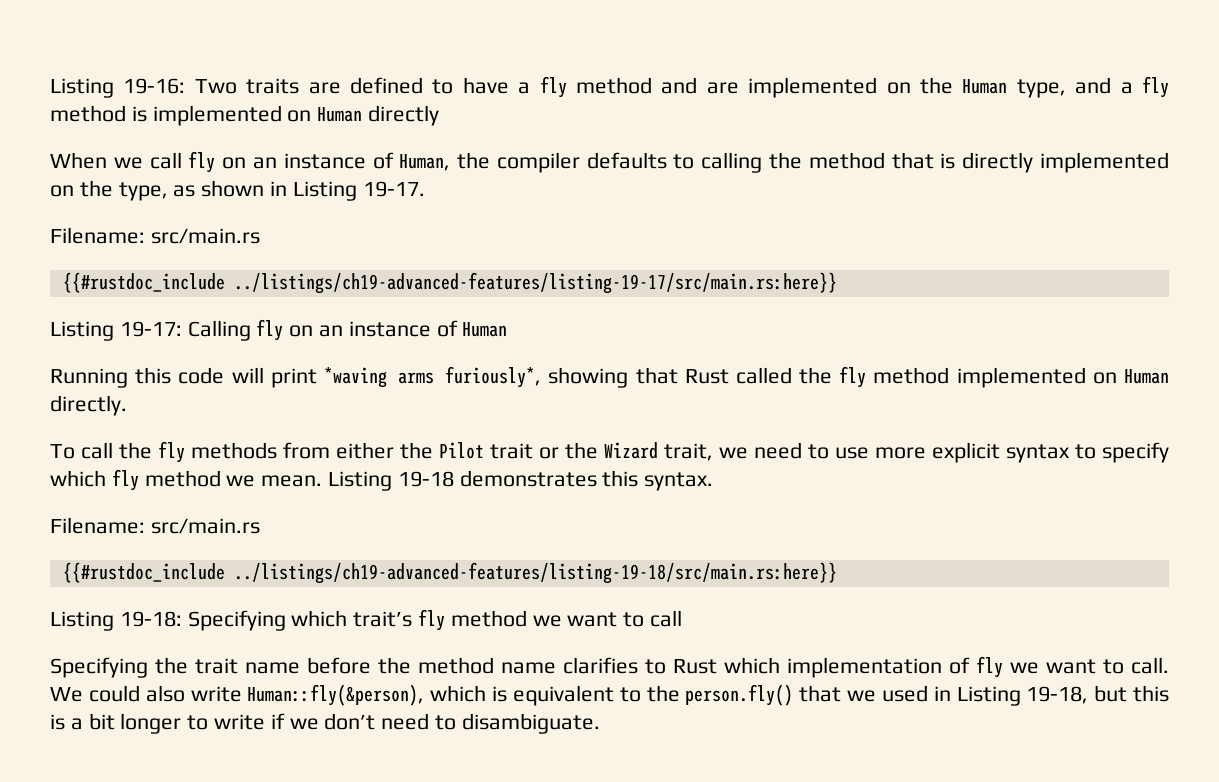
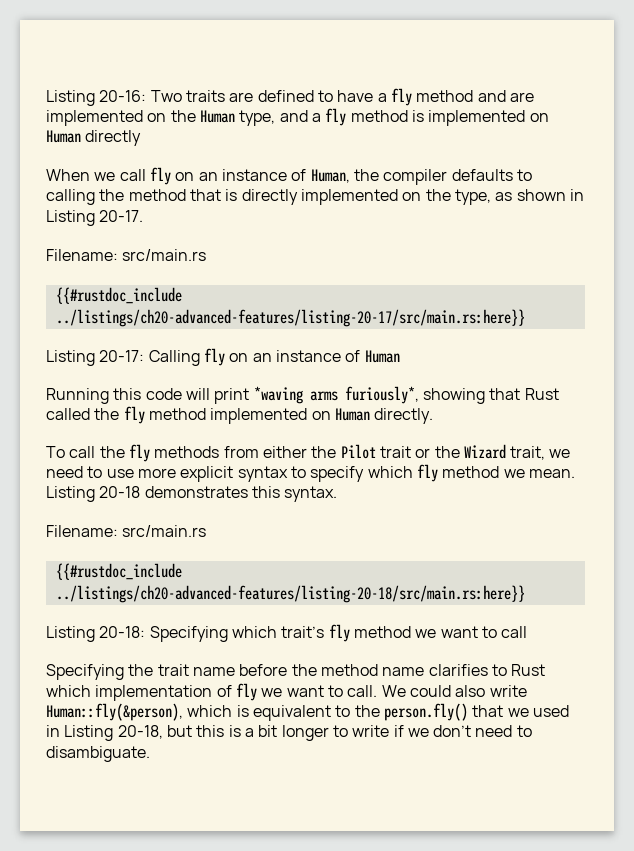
[50,78,186,98] Listing 19-16: -> [46,90,147,106] Listing 20-16:
[362,181,425,197] [50,227,260,244] [62,272,837,294] [50,321,182,341] 19-17. // Filename: src/main.rs // {{#rustdoc_include ../listings/ch19-advanced-features/listing-19-17/src/main.rs:here}} // Listing 19-17: -> [99,210,144,222] [46,249,207,261] [55,287,182,304] [55,309,525,327] [46,350,145,366] 20-17. // Filename: src/main.rs // {{#rustdoc_include ../listings/ch20-advanced-features/listing-20-17/src/main.rs:here}} // Listing 20-17:
[397,471,454,487] 19-18 -> [99,486,141,498] 20-18
[233,562,837,584] [50,611,182,631] ../listings/ch19-advanced-features/listing-19-18/src/main.rs:here}} // Listing 19-18: -> [55,585,525,603] [46,626,146,642] ../listings/ch20-advanced-features/listing-20-18/src/main.rs:here}} // Listing 20-18:
[1026,686,1089,704] 19-18, -> [117,725,163,739] 20-18,

